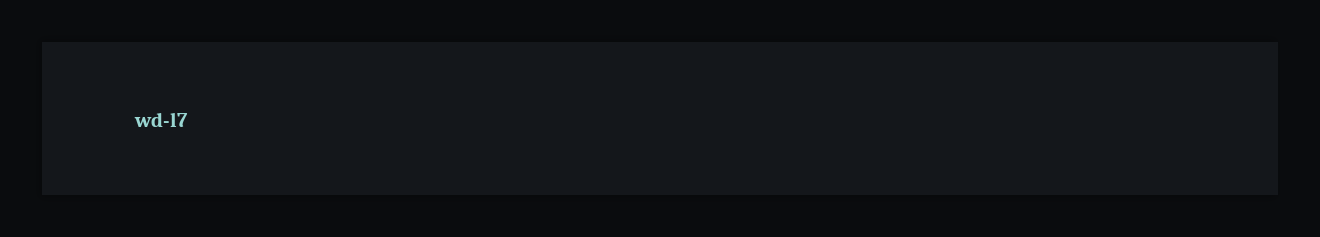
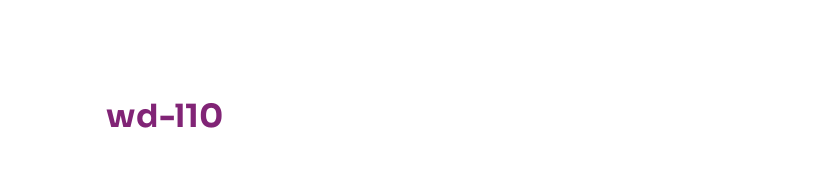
[134,112,188,127] wd-l7 -> [106,102,223,128] wd-l10

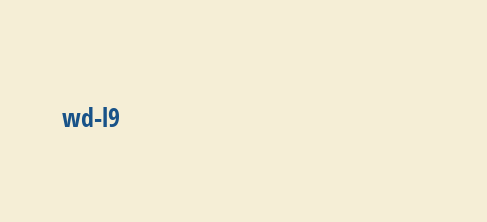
[106,102,223,128] wd-l10 -> [62,107,120,127] wd-l9

